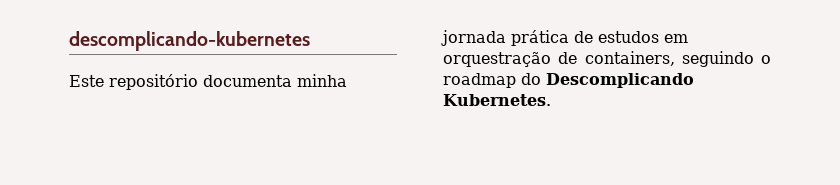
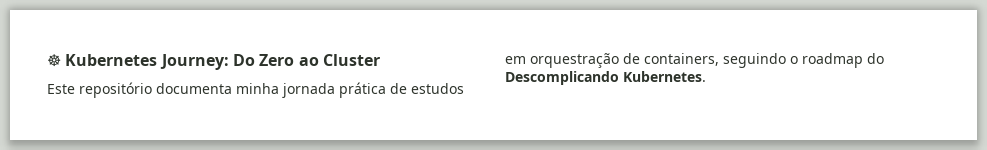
[69,31,310,51] descomplicando-kubernetes -> [47,54,380,70] ☸ Kubernetes Journey: Do Zero ao Cluster

